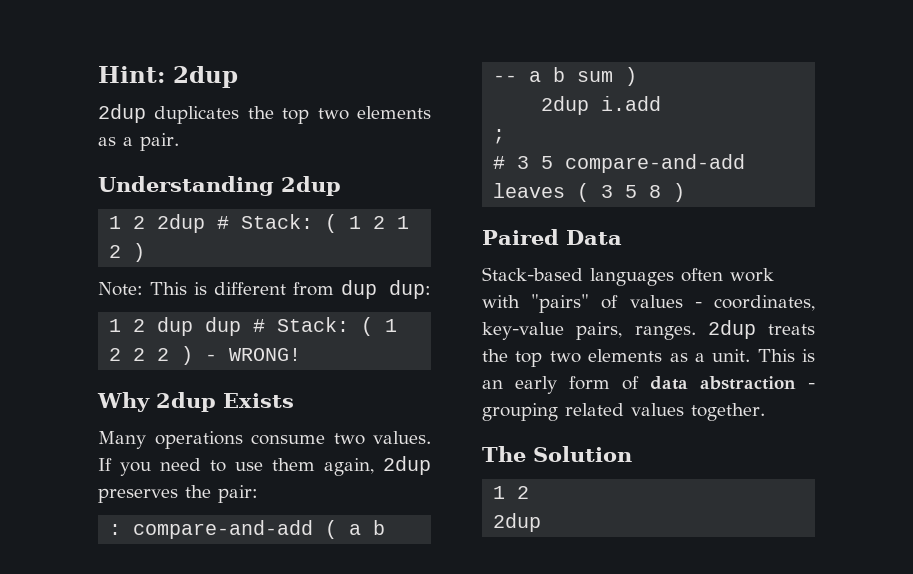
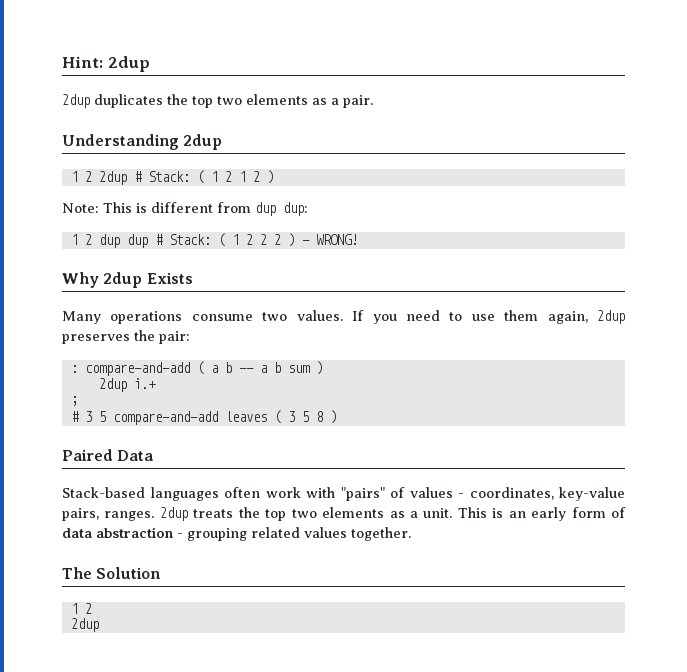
[601,96,662,111] i.add -> [133,378,156,389] i.+

